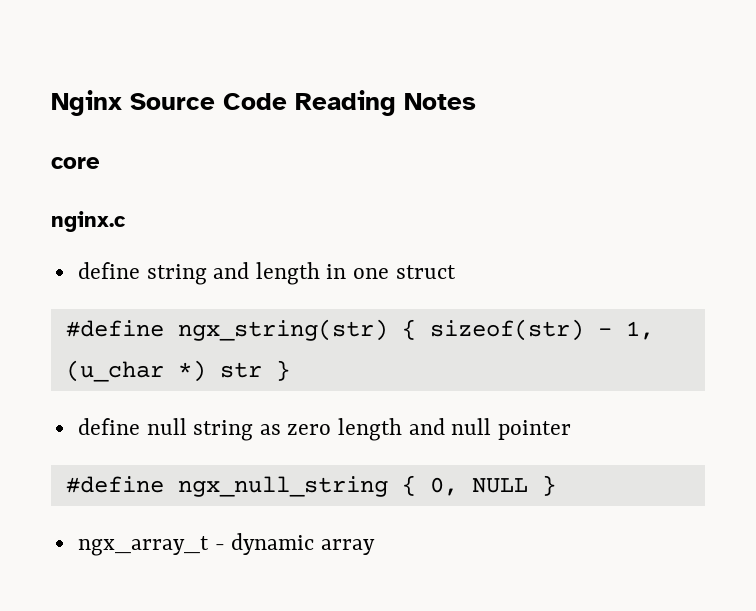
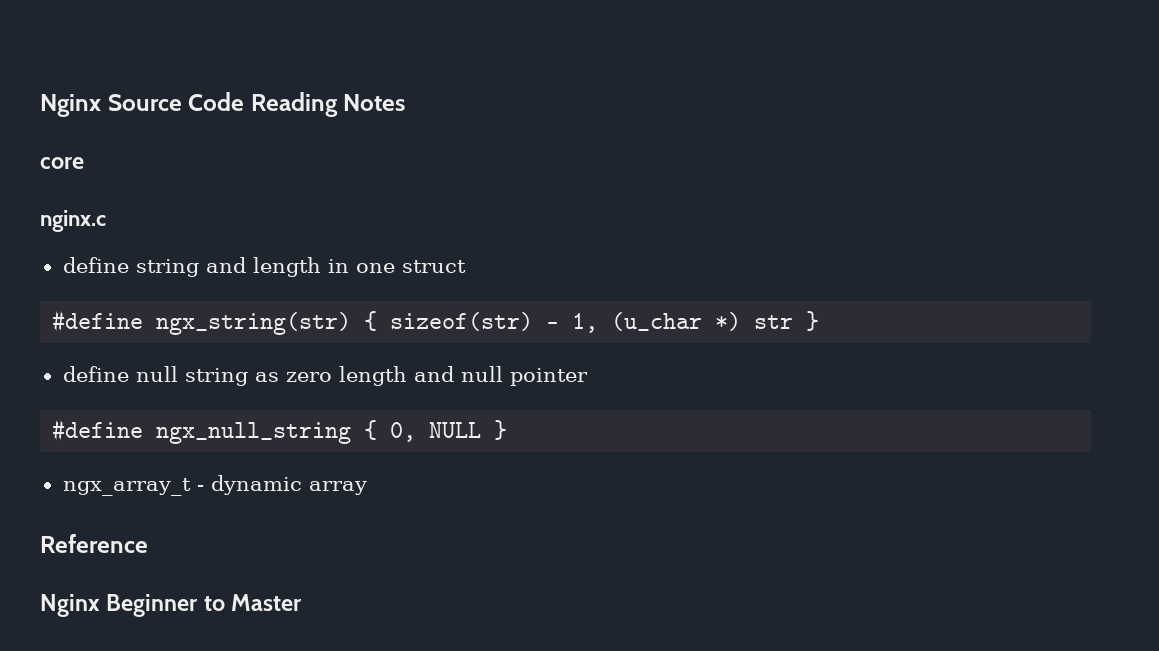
(375, 547) none -> [40,534,148,553] [40,594,303,617] // Reference // Nginx Beginner to Master

